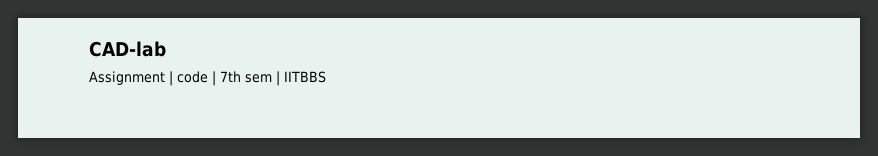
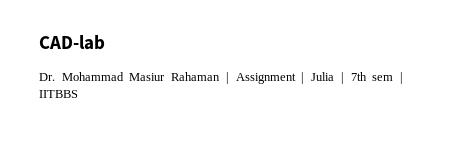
(166, 49) none -> [39,72,229,84] Dr. Mohammad Masiur Rahaman |
[177,71,208,83] code -> [311,72,335,81] Julia

